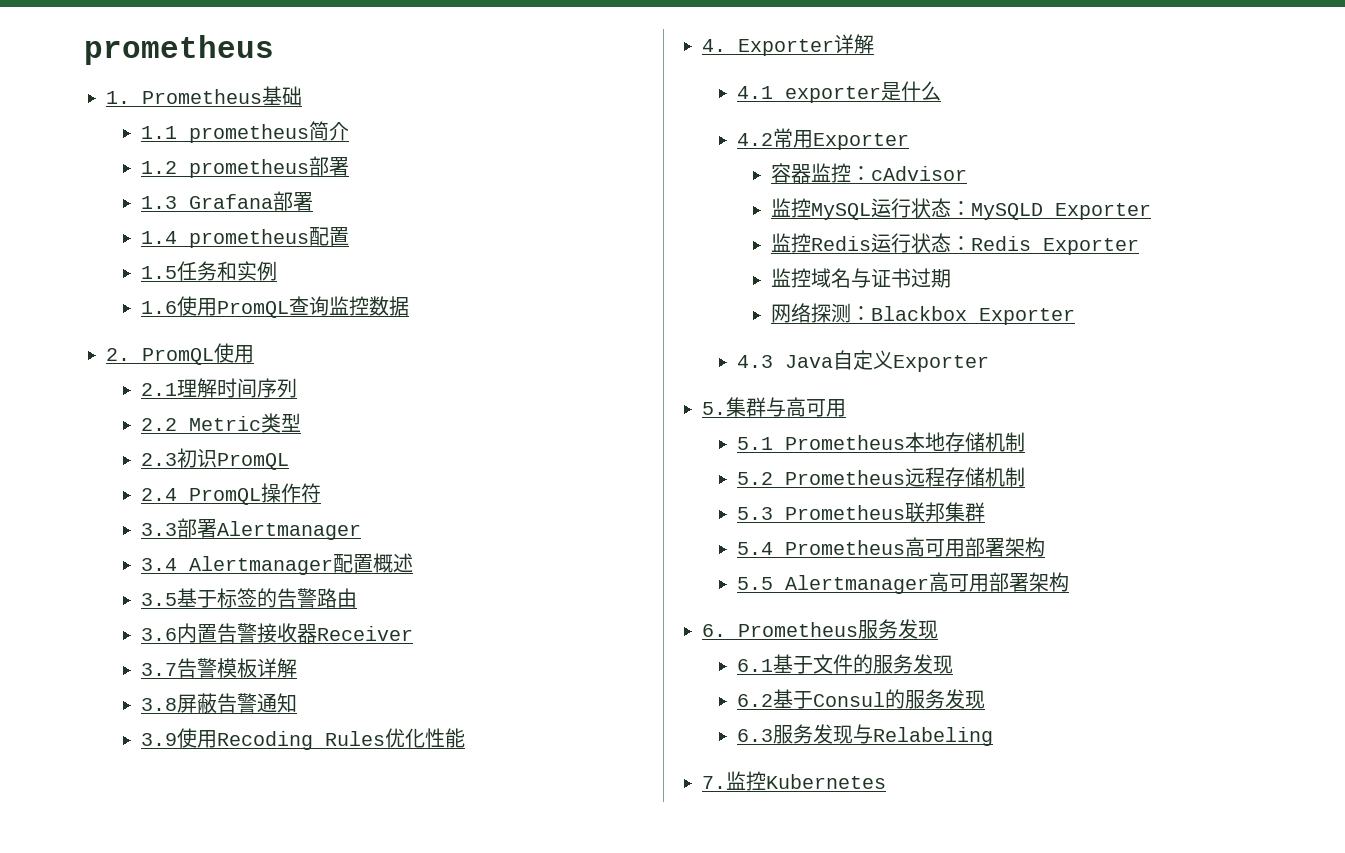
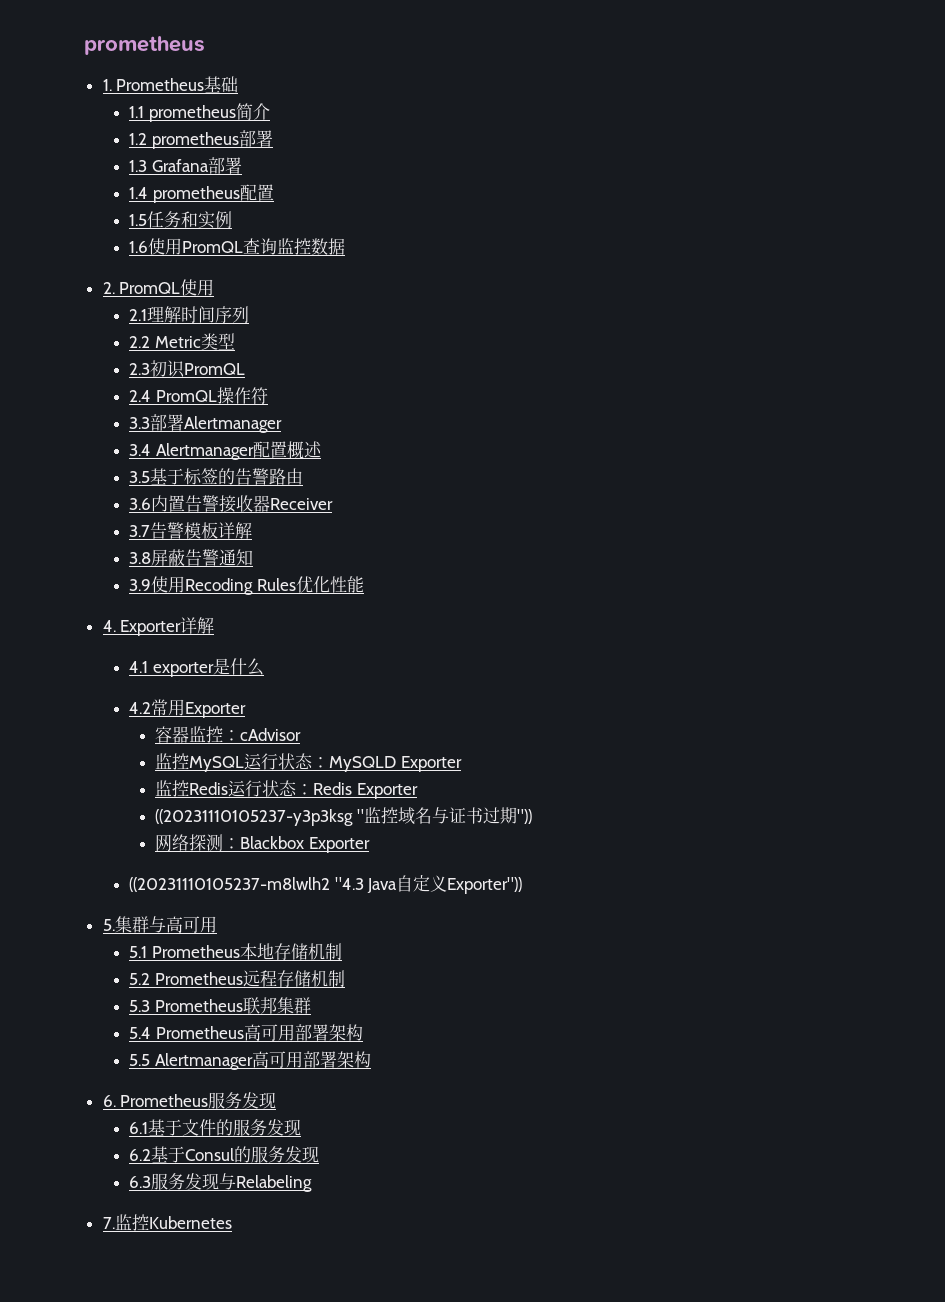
(1140, 246) none -> [155,809,365,826] ((20231110105237-y3p3ksg "
(952, 278) none -> [517,809,533,824] "))
[736,355,773,368] 4.3 -> [129,877,364,892] ((20231110105237-m8lwlh2 "4.3
[892,355,989,372] Exporter -> [447,877,523,894] Exporter"))

